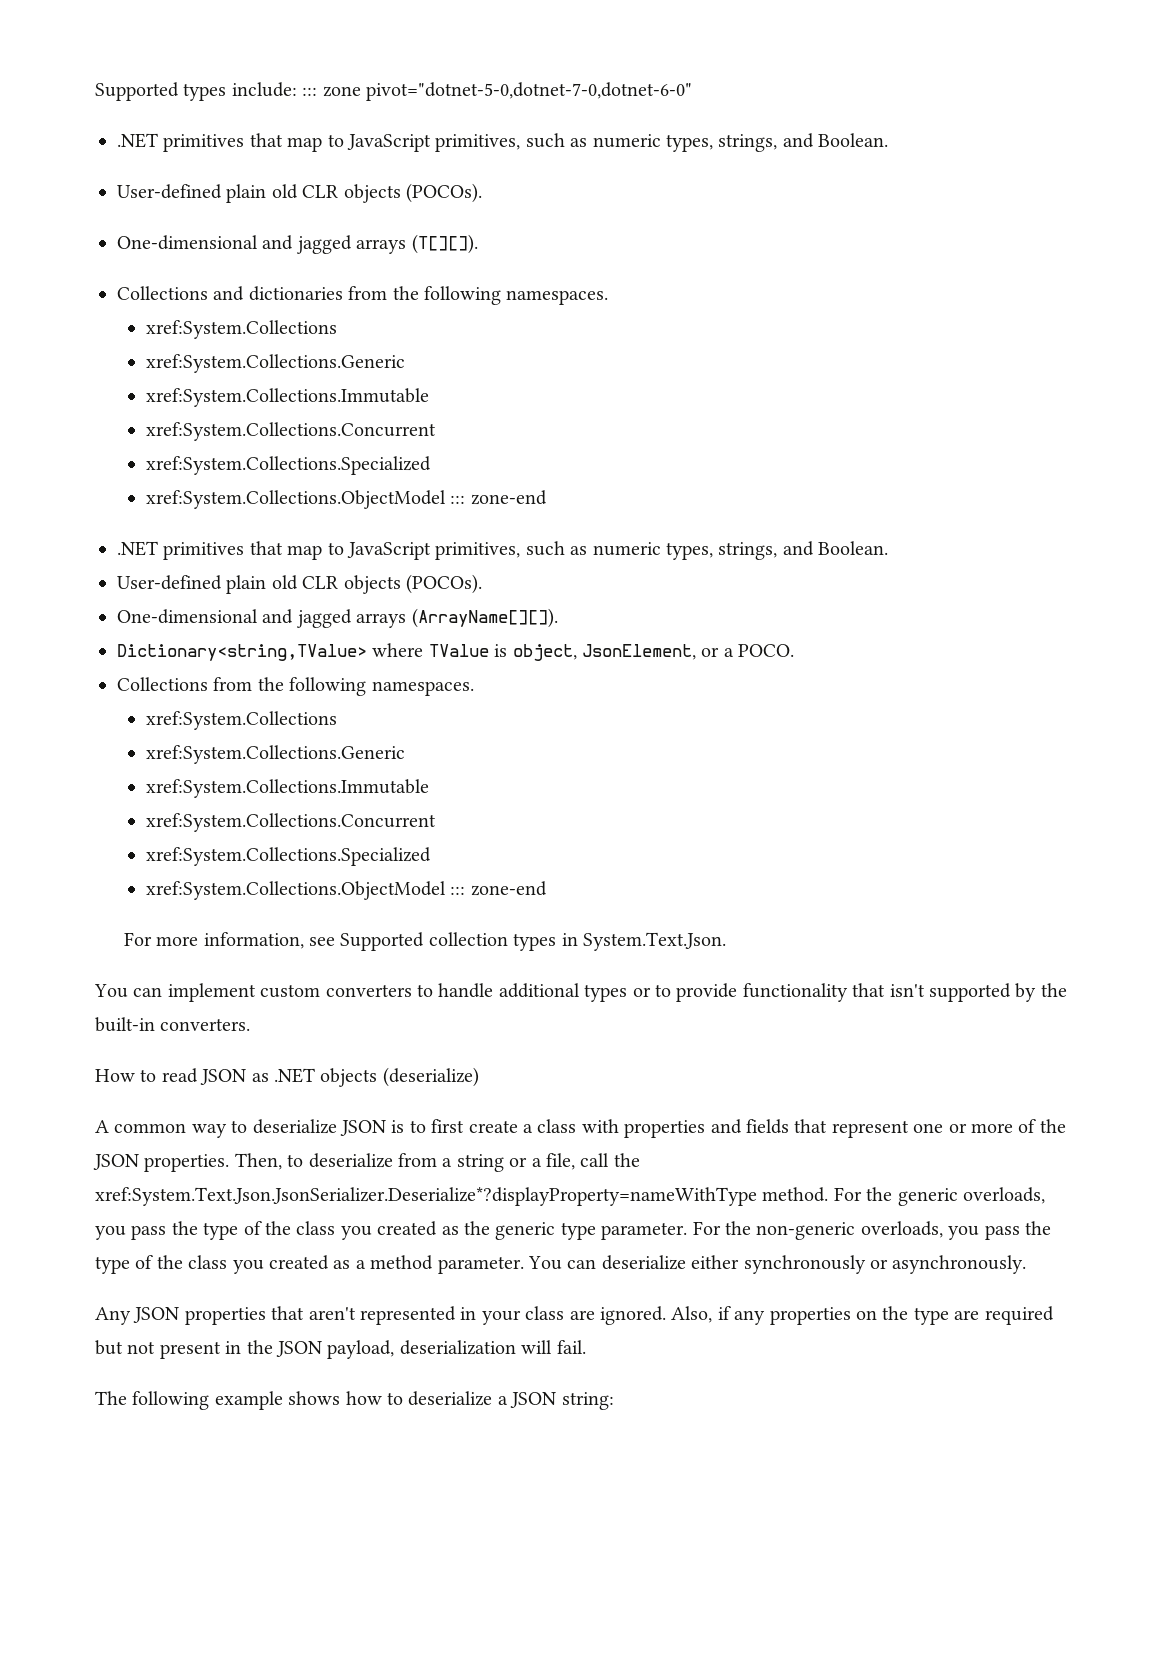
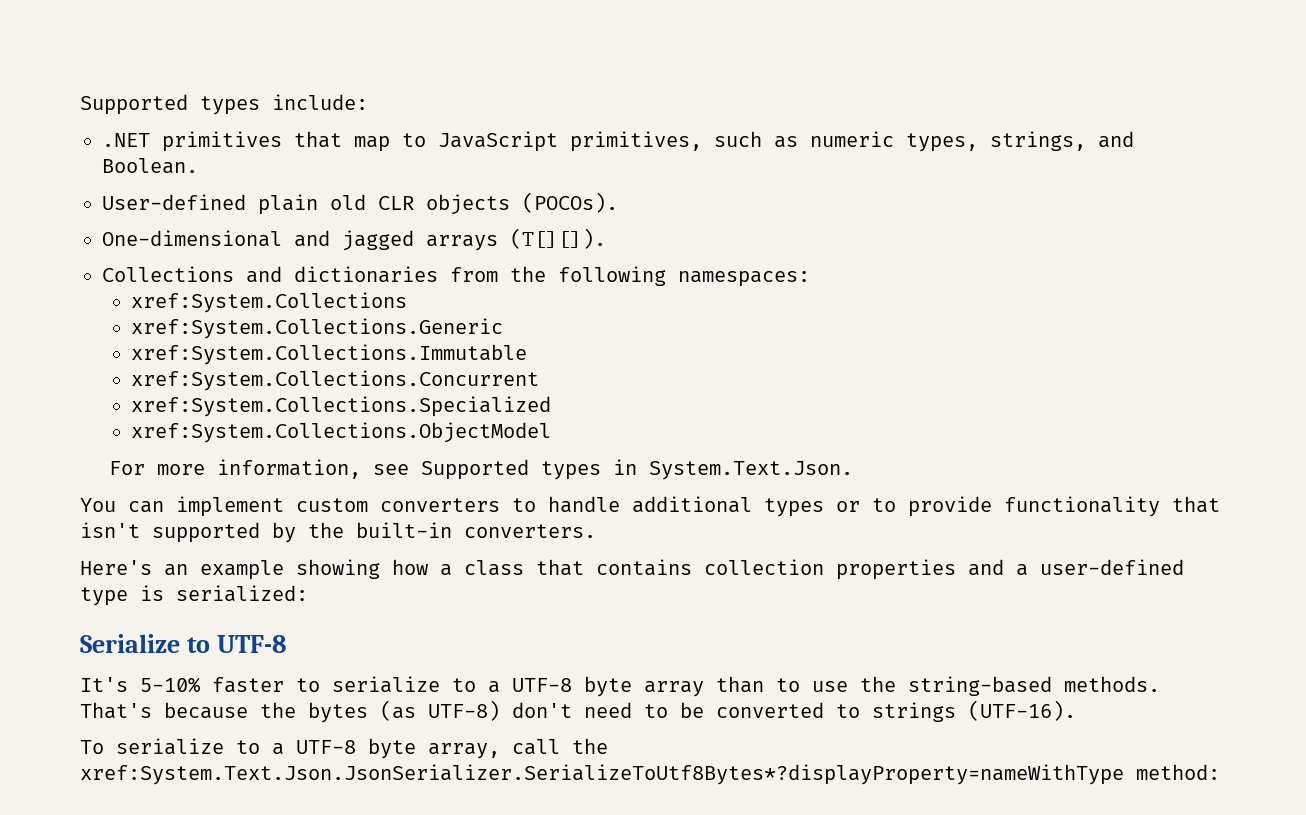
[302,82,692,101] ::: zone pivot="dotnet-5-0,dotnet-7-0,dotnet-6-0" -> (368, 102) none
[506,290,609,305] [145,320,337,339] [145,354,405,373] [145,388,429,407] [145,422,436,441] [145,456,431,475] [145,490,547,509] [117,541,889,560] [117,574,482,594] [117,608,558,628] [117,643,795,661] [117,677,474,696] [145,711,337,730] [145,745,405,764] [145,779,429,798] [145,813,436,832] [145,847,431,866] [145,881,547,900] namespaces. // xref:System.Collections // xref:System.Collections.Generic // xref:System.Collections.Immutable // xref:System.Collections.Concurrent // xref:System.Collections.Specialized // xref:System.Collections.ObjectModel ::: zone-end // .NET primitives that map to JavaScript primitives, such as numeric types, strings, and Boolean. // User-defined plain old CLR objects (POCOs). // One-dimensional and jagged arrays (ArrayName[][]). // Dictionary<string,TValue> where TValue is object, JsonElement, or a POCO. // Collections from the following namespaces. // xref:System.Collections // xref:System.Collections.Generic // xref:System.Collections.Immutable // xref:System.Collections.Concurrent // xref:System.Collections.Specialized // xref:System.Collections.ObjectModel ::: zone-end -> [678,271,810,287] [130,292,407,313] [130,318,503,339] [130,344,527,365] [130,370,539,391] [130,396,551,417] [130,422,551,443] namespaces: // xref:System.Collections // xref:System.Collections.Generic // xref:System.Collections.Immutable // xref:System.Collections.Concurrent // xref:System.Collections.Specialized // xref:System.Collections.ObjectModel
[428,932,508,946] collection -> (529, 469) none
[95,1067,479,1087] [95,1119,1066,1138] [93,1153,640,1172] [95,1187,1045,1206] [95,1221,1051,1240] [95,1255,1027,1274] [95,1306,1054,1325] [95,1340,586,1359] [95,1391,614,1410] How to read JSON as .NET objects (deserialize) // A common way to deserialize JSON is to first create a class with properties and fields that represent one or more of the JSON properties. Then, to deserialize from a string or a file, call the xref:System.Text.Json.JsonSerializer.Deserialize*?displayProperty=nameWithType method. For the generic overloads, you pass the type of the class you created as the generic type parameter. For the non-generic overloads, you pass the type of the class you created as a method parameter. You can deserialize either synchronously or asynchronously. // Any JSON properties that aren't represented in your class are ignored. Also, if any properties on the type are required but not present in the JSON payload, deserialization will fail. // The following example shows how to deserialize a JSON string: -> [80,559,1184,580] [80,585,308,606] [80,634,287,653] [80,676,1160,697] [80,700,1076,723] [80,738,608,759] [80,764,1220,785] Here's an example showing how a class that contains collection properties and a user-defined type is serialized: // Serialize to UTF-8 // It's 5-10% faster to serialize to a UTF-8 byte array than to use the string-based methods. That's because the bytes (as UTF-8) don't need to be converted to strings (UTF-16). // To serialize to a UTF-8 byte array, call the xref:System.Text.Json.JsonSerializer.SerializeToUtf8Bytes*?displayProperty=nameWithType method:

